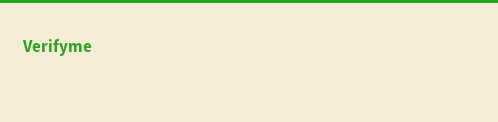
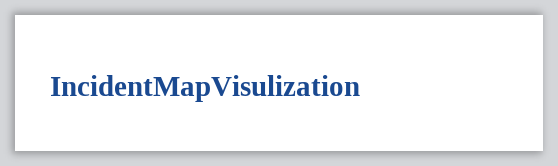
[22,39,92,56] Verifyme -> [50,75,360,102] IncidentMapVisulization

